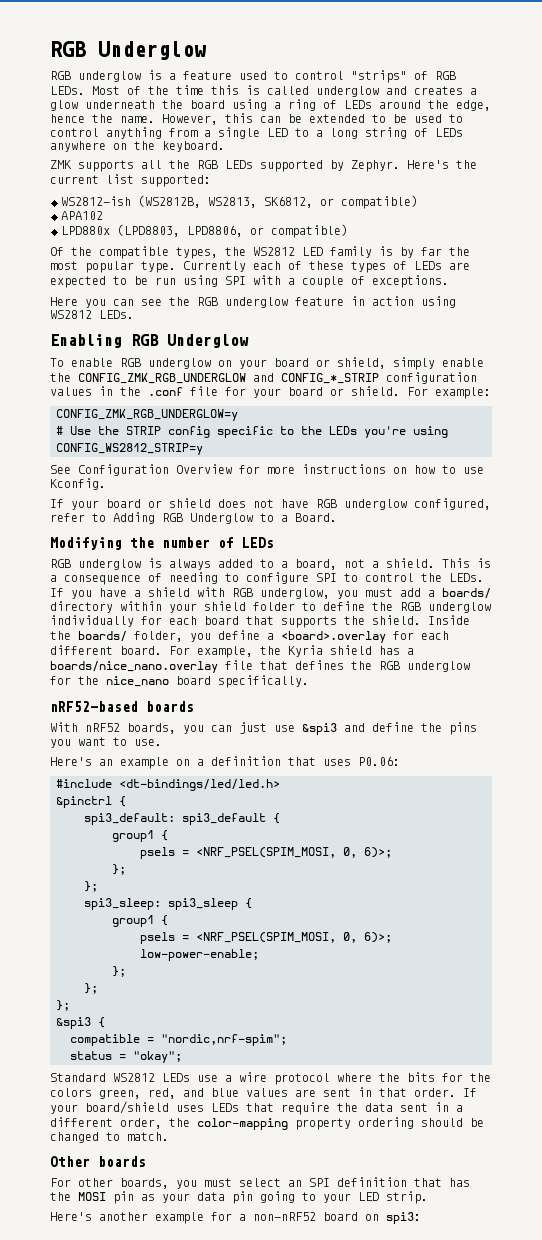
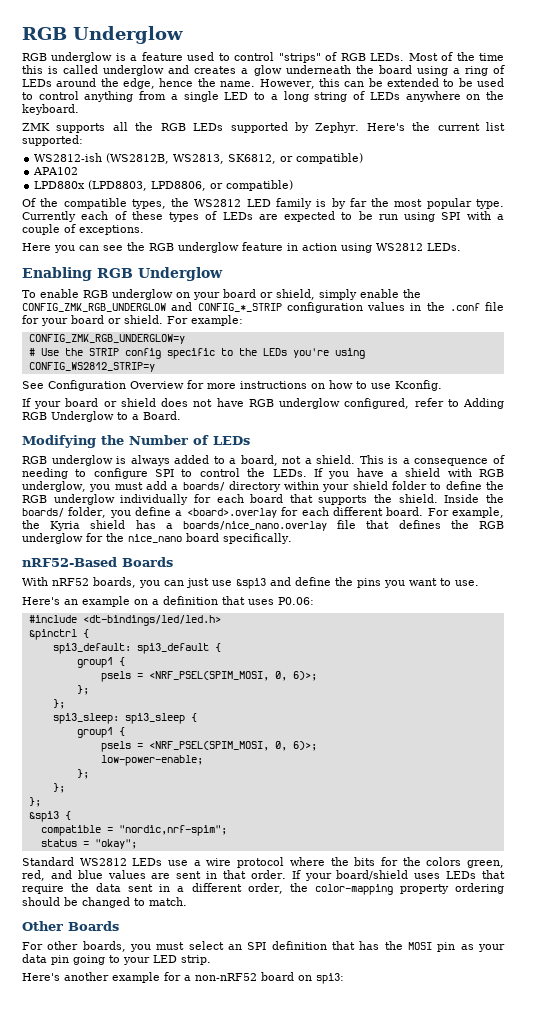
[162,537,210,548] number -> [129,435,188,445] Number
[50,701,194,712] nRF52-based boards -> [22,557,173,567] nRF52-Based Boards
[98,1156,146,1167] boards -> [68,921,119,931] Boards

